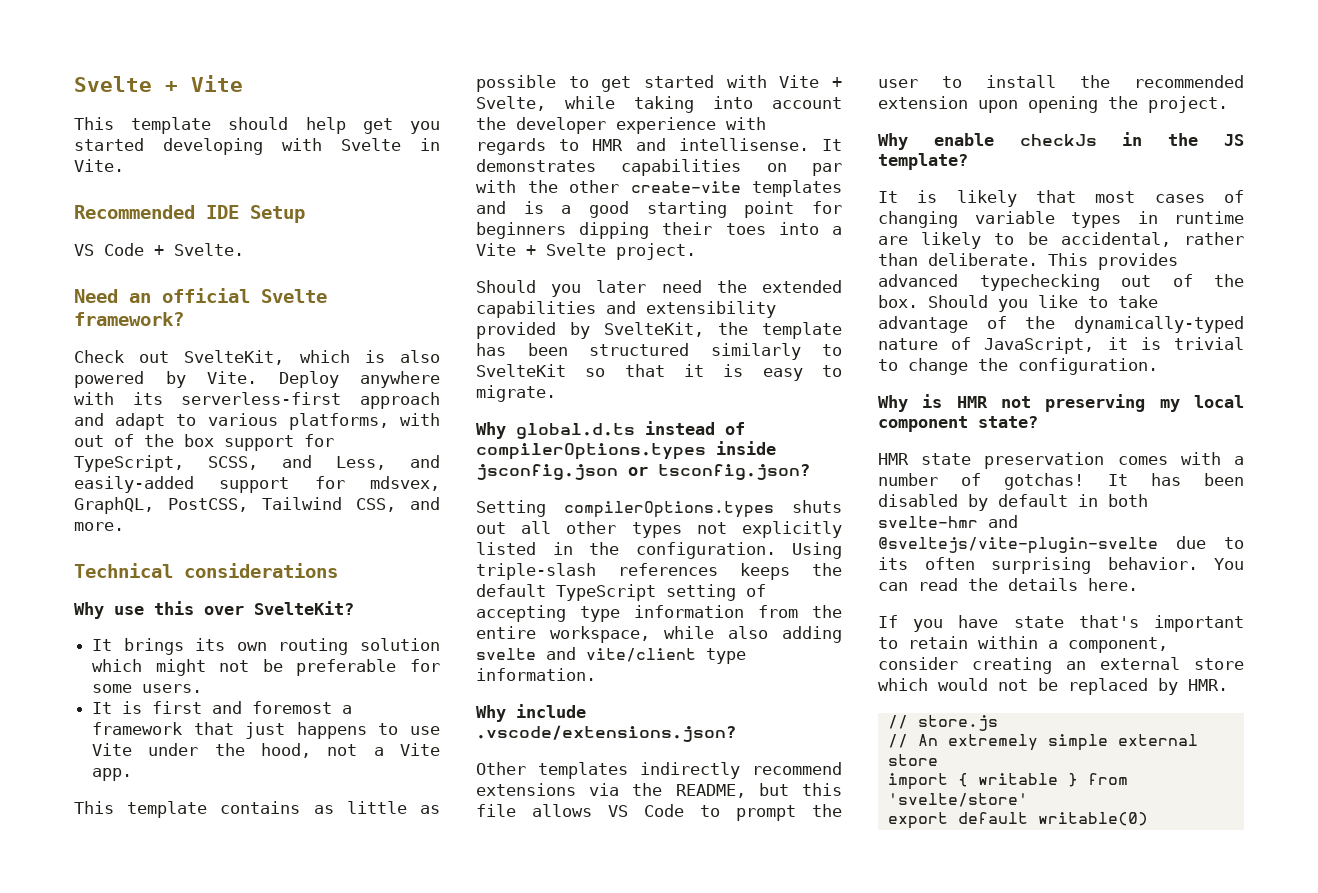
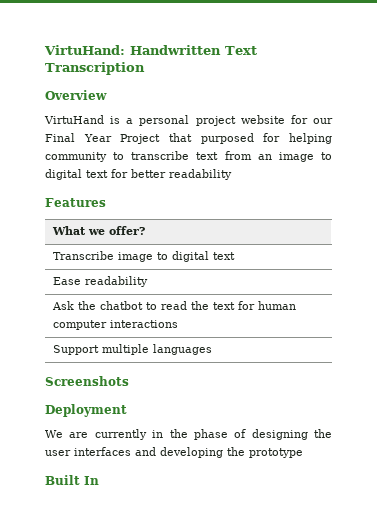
[74,75,243,92] [74,117,440,134] [74,138,440,155] [74,159,124,172] [74,205,305,223] [74,243,244,256] [74,288,327,303] [74,312,184,326] [74,350,440,365] [74,371,440,388] [74,392,440,409] [74,413,440,430] [74,434,334,451] [74,455,440,472] [74,476,440,493] [74,497,440,514] [74,522,124,531] [74,563,338,578] [74,601,354,619] [92,638,440,655] [92,659,440,676] [92,684,203,693] [92,701,353,714] [92,722,440,739] [92,743,440,758] [92,768,133,781] [74,801,440,818] [476,75,842,92] [476,96,842,113] [476,117,766,134] [476,138,842,155] [476,159,842,176] [476,180,842,197] [476,201,842,218] [476,222,842,239] [476,243,696,260] [476,280,842,297] [476,301,776,318] [476,322,842,339] [476,343,842,360] [476,364,842,381] [476,385,556,402] [476,421,745,439] [476,441,776,460] [476,464,810,480] [476,500,842,518] [476,521,842,538] [476,542,842,559] [476,563,842,580] [476,584,766,601] [476,605,842,622] [476,626,842,643] [476,647,746,664] [476,668,596,681] [476,704,586,722] [476,725,736,742] [476,762,842,779] [476,783,842,798] [476,804,842,821] [878,75,1244,88] [878,96,1228,113] [878,132,1244,150] [878,153,968,170] [878,190,1244,207] [878,211,1244,228] [878,232,1244,249] [878,253,1178,270] [878,274,1244,291] [878,295,1158,312] [878,316,1244,333] [878,337,1244,354] [878,358,1158,375] [878,394,1244,412] [878,416,1038,432] [878,452,1244,469] [878,473,1244,490] [878,494,1148,511] [878,515,1018,528] [878,536,1244,554] [878,557,1244,574] [878,578,1138,591] [878,615,1244,632] [878,636,1168,653] [878,657,1244,674] [878,678,1228,695] [887,715,998,731] [887,734,1198,751] [887,754,938,766] [887,773,1128,790] [887,793,1028,807] [887,812,1148,829] Svelte + Vite // This template should help get you started developing with Svelte in Vite. // Recommended IDE Setup // VS Code + Svelte. // Need an official Svelte framework? // Check out SvelteKit, which is also powered by Vite. Deploy anywhere with its serverless-first approach and adapt to various platforms, with out of the box support for TypeScript, SCSS, and Less, and easily-added support for mdsvex, GraphQL, PostCSS, Tailwind CSS, and more. // Technical considerations // Why use this over SvelteKit? // It brings its own routing solution which might not be preferable for some users. // It is first and foremost a framework that just happens to use Vite under the hood, not a Vite app. // This template contains as little as possible to get started with Vite + Svelte, while taking into account the developer experience with regards to HMR and intellisense. It demonstrates capabilities on par with the other create-vite templates and is a good starting point for beginners dipping their toes into a Vite + Svelte project. // Should you later need the extended capabilities and extensibility provided by SvelteKit, the template has been structured similarly to SvelteKit so that it is easy to migrate. // Why global.d.ts instead of compilerOptions.types inside jsconfig.json or tsconfig.json? // Setting compilerOptions.types shuts out all other types not explicitly listed in the configuration. Using triple-slash references keeps the default TypeScript setting of accepting type information from the entire workspace, while also adding svelte and vite/client type information. // Why include .vscode/extensions.json? // Other templates indirectly recommend extensions via the README, but this file allows VS Code to prompt the user to install the recommended extension upon opening the project. // Why enable checkJs in the JS template? // It is likely that most cases of changing variable types in runtime are likely to be accidental, rather than deliberate. This provides advanced typechecking out of the box. Should you like to take advantage of the dynamically-typed nature of JavaScript, it is trivial to change the configuration. // Why is HMR not preserving my local component state? // HMR state preservation comes with a number of gotchas! It has been disabled by default in both svelte-hmr and @sveltejs/vite-plugin-svelte due to its often surprising behavior. You can read the details here. // If you have state that's important to retain within a component, consider creating an external store which would not be replaced by HMR. // // store.js // // An extremely simple external store // import { writable } from 'svelte/store' // export default writable(0) -> [44,45,257,55] [45,62,145,75] [45,90,107,100] [44,115,333,126] [45,133,332,144] [45,151,332,162] [45,169,232,180] [45,198,106,207] [51,226,145,235] [52,251,235,262] [52,276,148,287] [51,301,296,310] [52,320,178,330] [52,344,212,355] [45,376,129,386] [45,404,127,417] [45,429,332,440] [45,447,303,458] [45,475,99,485] VirtuHand: Handwritten Text Transcription // Overview // VirtuHand is a personal project website for our Final Year Project that purposed for helping community to transcribe text from an image to digital text for better readability // Features // What we offer? // Transcribe image to digital text // Ease readability // Ask the chatbot to read the text for human computer interactions // Support multiple languages // Screenshots // Deployment // We are currently in the phase of designing the user interfaces and developing the prototype // Built In

